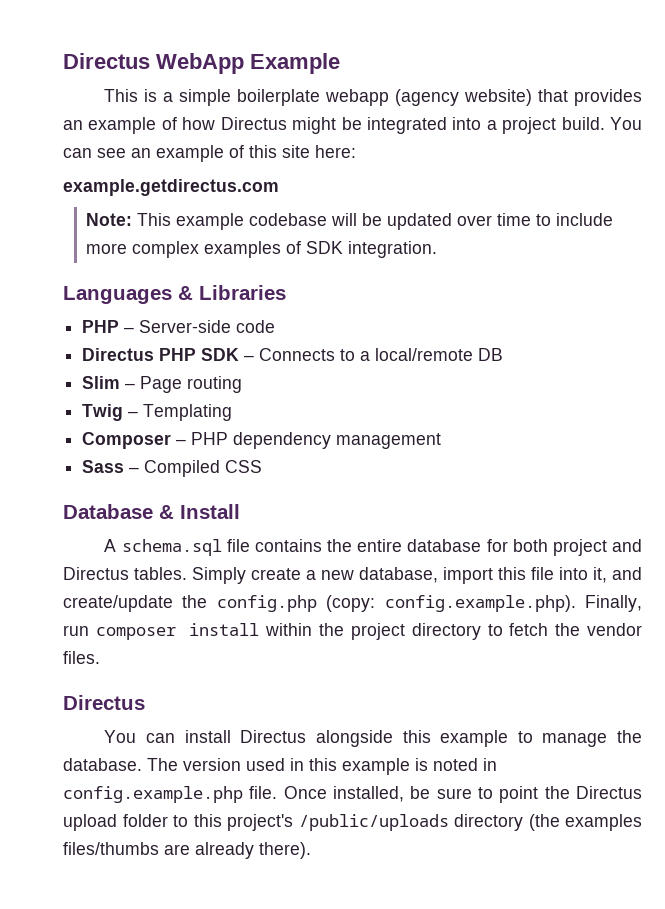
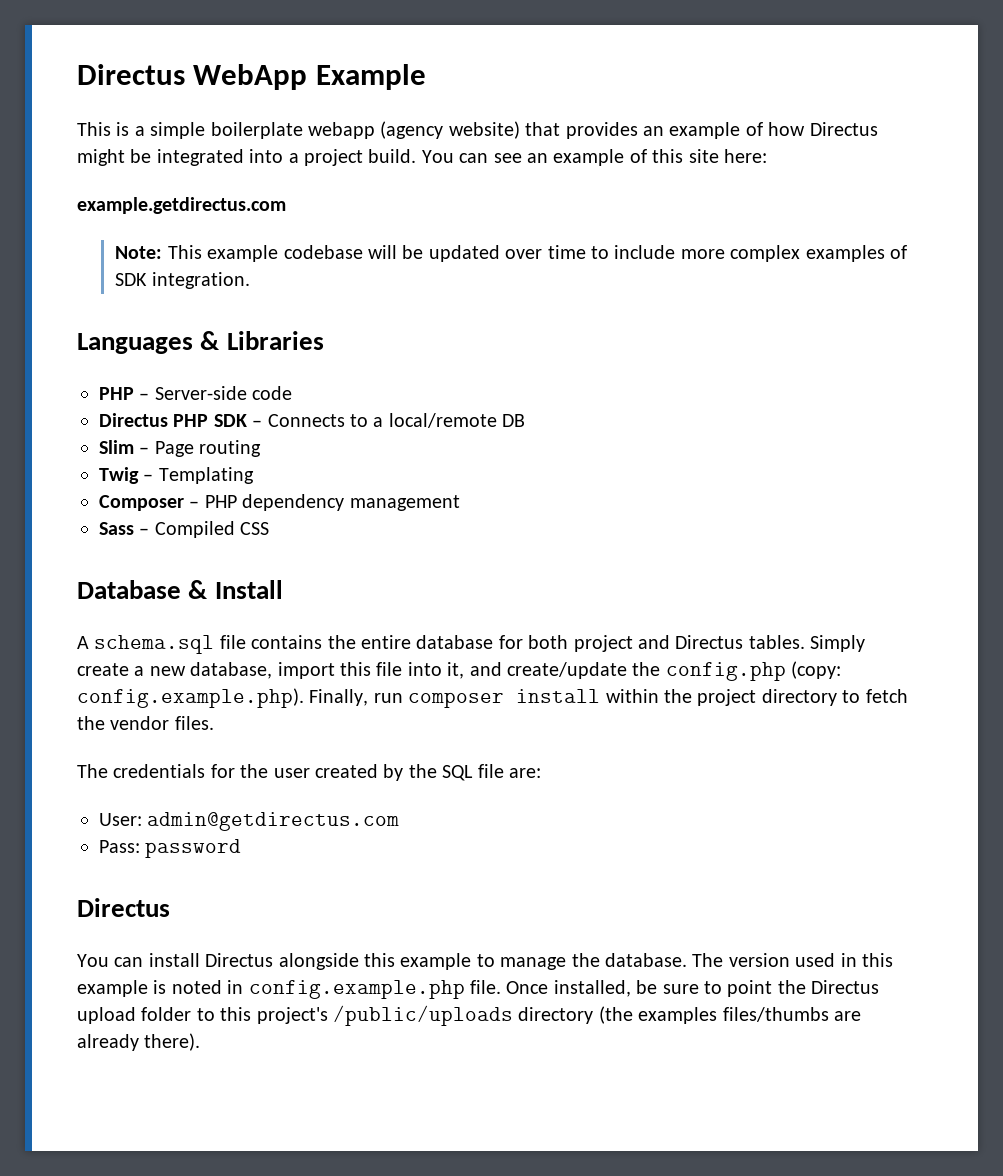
(100, 657) none -> [77,764,541,781] [99,812,400,831] [99,839,242,858] // The credentials for the user created by the SQL file are: // User: admin@getdirectus.com // Pass: password

